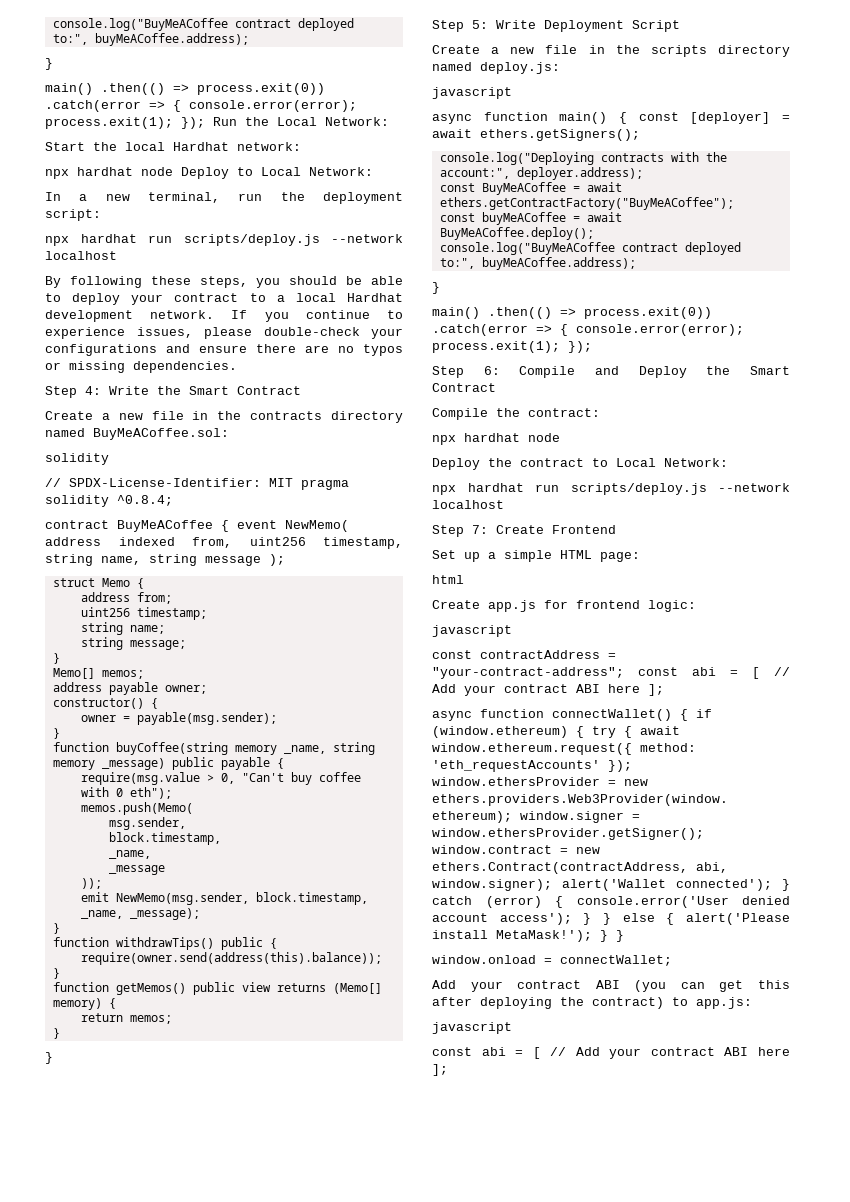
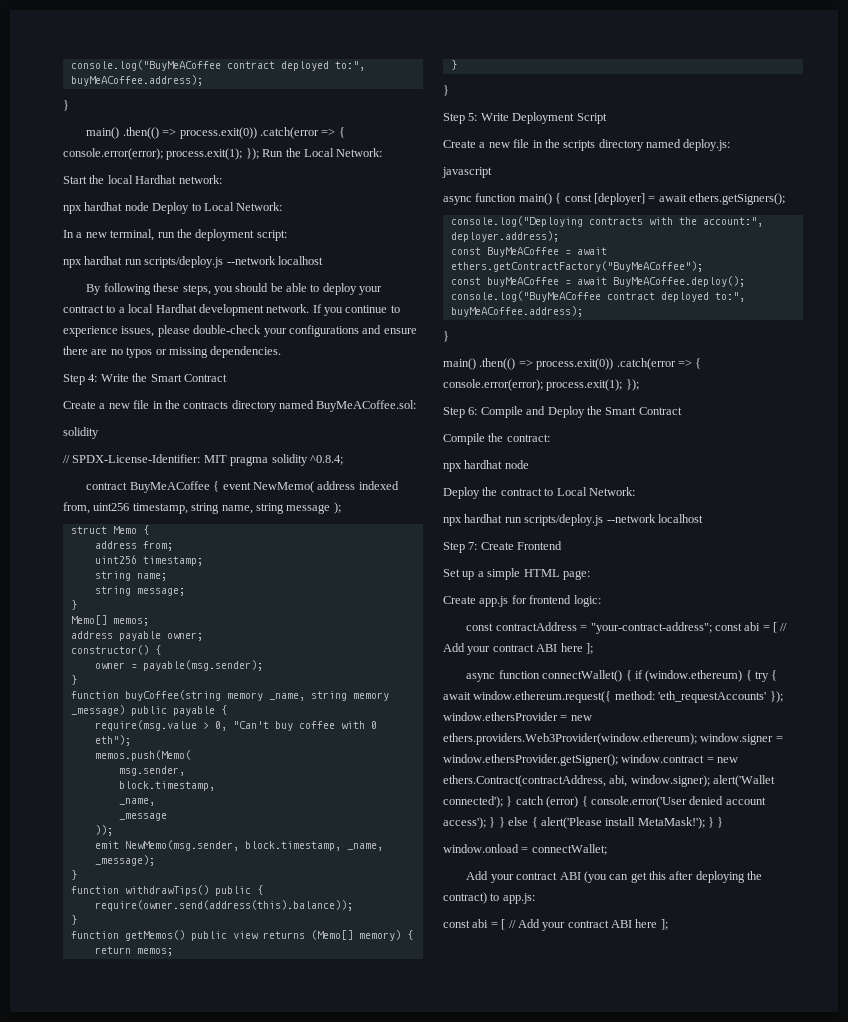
[432,575,464,584] // html -> (590, 575) none
[432,625,512,637] // javascript -> (601, 601) none
[432,1022,512,1034] // javascript -> (535, 898) none

